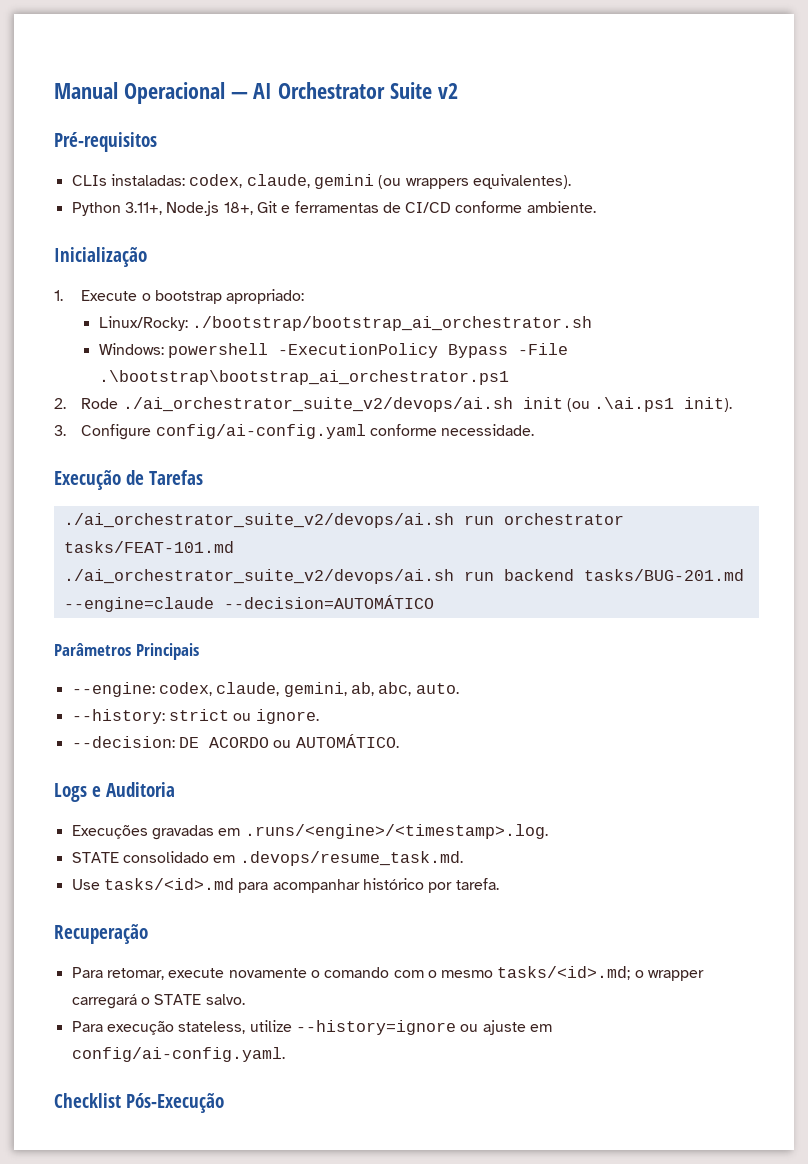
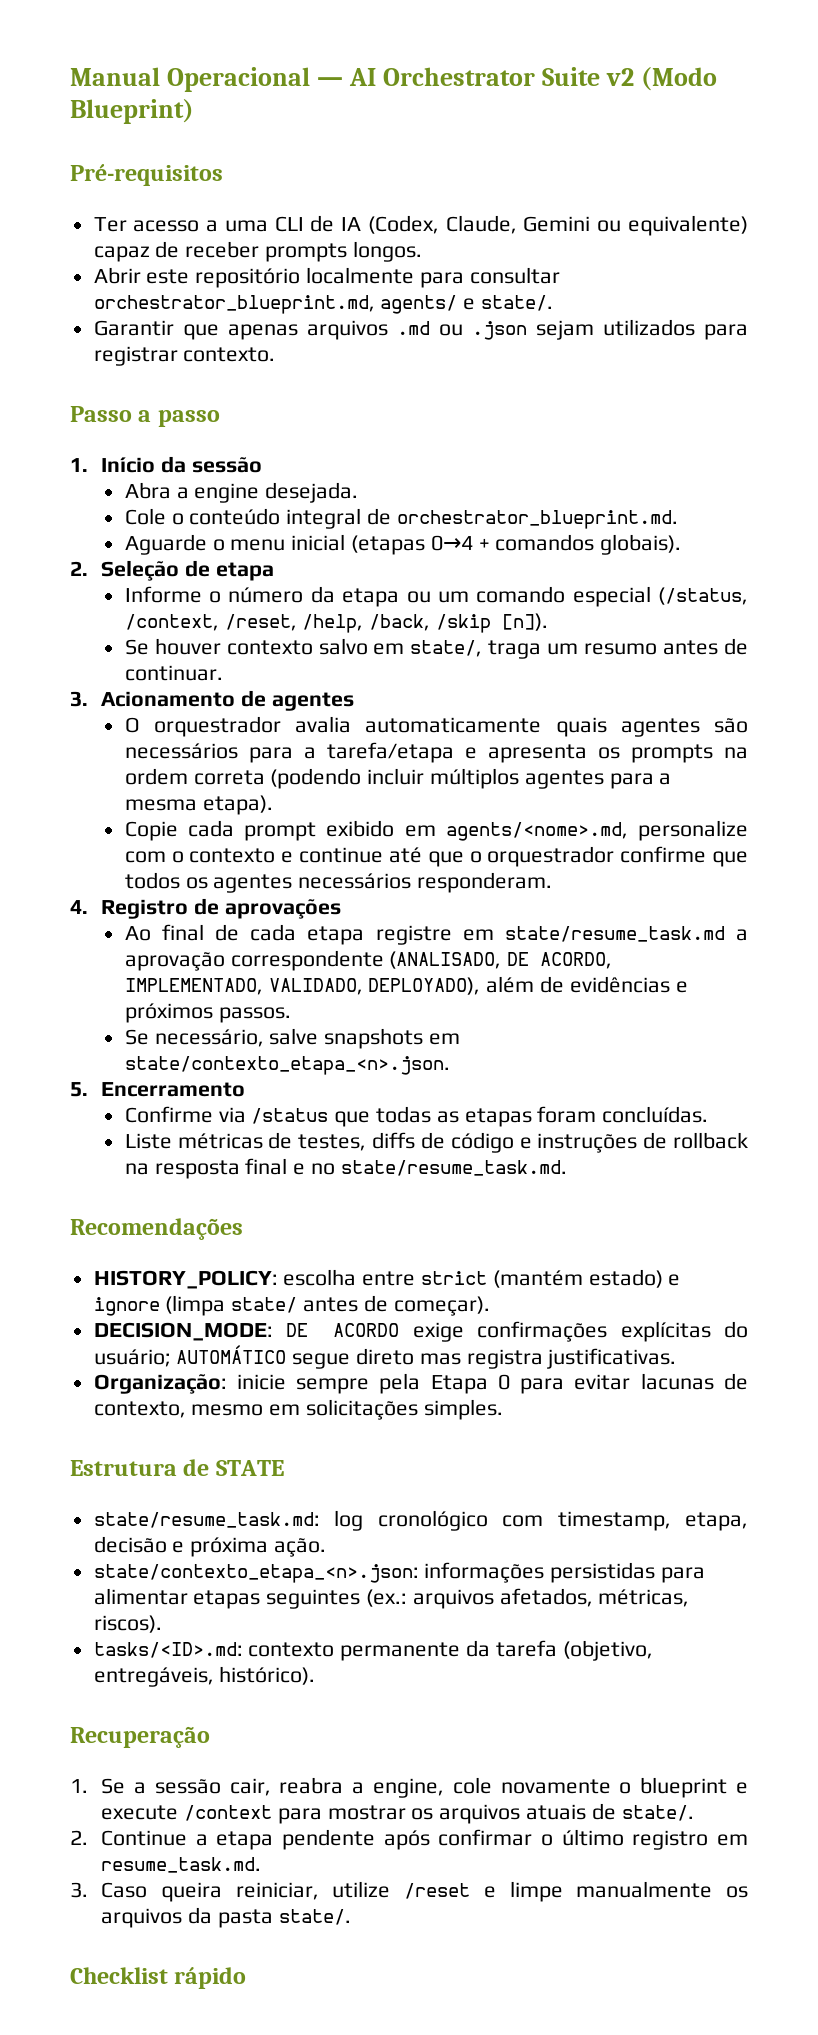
(458, 91) none -> [641,67,718,91] [70,99,194,124] (Modo Blueprint)
[71,174,571,189] [71,201,596,216] [54,247,147,267] [54,289,305,304] [98,316,593,331] [98,343,569,358] [98,370,509,385] [54,397,733,412] [54,424,535,440] [54,470,204,490] [63,513,624,528] [63,541,234,553] [63,569,744,584] [63,595,434,612] [54,643,199,660] [71,682,459,697] [71,709,319,724] [71,734,399,748] [54,782,176,802] [71,824,548,840] [71,851,463,866] [71,878,499,893] [54,924,148,944] [71,966,705,981] [71,994,245,1009] [71,1020,552,1035] [71,1047,285,1062] CLIs instaladas: codex, claude, gemini (ou wrappers equivalentes). // Python 3.11+, Node.js 18+, Git e ferramentas de CI/CD conforme ambiente. // Inicialização // 1. Execute o bootstrap apropriado: // Linux/Rocky: ./bootstrap/bootstrap_ai_orchestrator.sh // Windows: powershell -ExecutionPolicy Bypass -File .\bootstrap\bootstrap_ai_orchestrator.ps1 // 2. Rode ./ai_orchestrator_suite_v2/devops/ai.sh init (ou .\ai.ps1 init). // 3. Configure config/ai-config.yaml conforme necessidade. // Execução de Tarefas // ./ai_orchestrator_suite_v2/devops/ai.sh run orchestrator tasks/FEAT-101.md // ./ai_orchestrator_suite_v2/devops/ai.sh run backend tasks/BUG-201.md --engine=claude --decision=AUTOMÁTICO // Parâmetros Principais // --engine: codex, claude, gemini, ab, abc, auto. // --history: strict ou ignore. // --decision: DE ACORDO ou AUTOMÁTICO. // Logs e Auditoria // Execuções gravadas em .runs/<engine>/<timestamp>.log. // STATE consolidado em .devops/resume_task.md. // Use tasks/<id>.md para acompanhar histórico por tarefa. // Recuperação // Para retomar, execute novamente o comando com o mesmo tasks/<id>.md; o wrapper carregará o STATE salvo. // Para execução stateless, utilize --history=ignore ou ajuste em config/ai-config.yaml. -> [93,215,748,236] [93,241,422,262] [93,267,560,288] [93,295,554,314] [93,319,748,340] [93,346,276,366] [70,406,220,427] [70,456,262,473] [124,482,359,503] [124,508,678,529] [124,534,682,555] [70,560,274,581] [124,586,749,607] [124,613,548,633] [124,638,748,659] [124,665,223,681] [70,690,354,711] [124,716,748,737] [124,742,748,763] [124,768,672,789] [124,795,273,815] [124,820,748,841] [124,846,748,867] [124,872,552,893] [70,898,341,919] [124,924,748,945] [124,950,613,971] [124,976,688,995] [124,1003,291,1023] [124,1028,460,1049] [124,1056,450,1075] [70,1082,246,1097] [124,1106,709,1127] [124,1132,748,1153] [124,1158,567,1179] [70,1218,243,1240] [93,1269,681,1289] [93,1295,490,1316] [93,1321,748,1342] [93,1345,677,1369] [93,1373,748,1394] [93,1399,503,1420] [70,1459,284,1476] [93,1510,749,1531] [93,1536,327,1557] [93,1562,706,1583] [93,1588,690,1609] [93,1615,162,1633] [93,1640,653,1661] [93,1666,316,1687] [70,1726,210,1748] [70,1777,748,1798] [101,1803,694,1824] [70,1829,748,1850] [101,1857,262,1873] [70,1881,748,1902] [101,1907,351,1928] Ter acesso a uma CLI de IA (Codex, Claude, Gemini ou equivalente) capaz de receber prompts longos. // Abrir este repositório localmente para consultar orchestrator_blueprint.md, agents/ e state/. // Garantir que apenas arquivos .md ou .json sejam utilizados para registrar contexto. // Passo a passo // 1. Início da sessão // Abra a engine desejada. // Cole o conteúdo integral de orchestrator_blueprint.md. // Aguarde o menu inicial (etapas 0→4 + comandos globais). // 2. Seleção de etapa // Informe o número da etapa ou um comando especial (/status, /context, /reset, /help, /back, /skip [n]). // Se houver contexto salvo em state/, traga um resumo antes de continuar. // 3. Acionamento de agentes // O orquestrador avalia automaticamente quais agentes são necessários para a tarefa/etapa e apresenta os prompts na ordem correta (podendo incluir múltiplos agentes para a mesma etapa). // Copie cada prompt exibido em agents/<nome>.md, personalize com o contexto e continue até que o orquestrador confirme que todos os agentes necessários responderam. // 4. Registro de aprovações // Ao final de cada etapa registre em state/resume_task.md a aprovação correspondente (ANALISADO, DE ACORDO, IMPLEMENTADO, VALIDADO, DEPLOYADO), além de evidências e próximos passos. // Se necessário, salve snapshots em state/contexto_etapa_<n>.json. // 5. Encerramento // Confirme via /status que todas as etapas foram concluídas. // Liste métricas de testes, diffs de código e instruções de rollback na resposta final e no state/resume_task.md. // Recomendações // HISTORY_POLICY: escolha entre strict (mantém estado) e ignore (limpa state/ antes de começar). // DECISION_MODE: DE ACORDO exige confirmações explícitas do usuário; AUTOMÁTICO segue direto mas registra justificativas. // Organização: inicie sempre pela Etapa 0 para evitar lacunas de contexto, mesmo em solicitações simples. // Estrutura de STATE // state/resume_task.md: log cronológico com timestamp, etapa, decisão e próxima ação. // state/contexto_etapa_<n>.json: informações persistidas para alimentar etapas seguintes (ex.: arquivos afetados, métricas, riscos). // tasks/<ID>.md: contexto permanente da tarefa (objetivo, entregáveis, histórico). // Recuperação // 1. Se a sessão cair, reabra a engine, cole novamente o blueprint e execute /context para mostrar os arquivos atuais de state/. // 2. Continue a etapa pendente após confirmar o último registro em resume_task.md. // 3. Caso queira reiniciar, utilize /reset e limpe manualmente os arquivos da pasta state/.
[126,1093,225,1113] Pós-Execução -> [174,1967,247,1989] rápido

